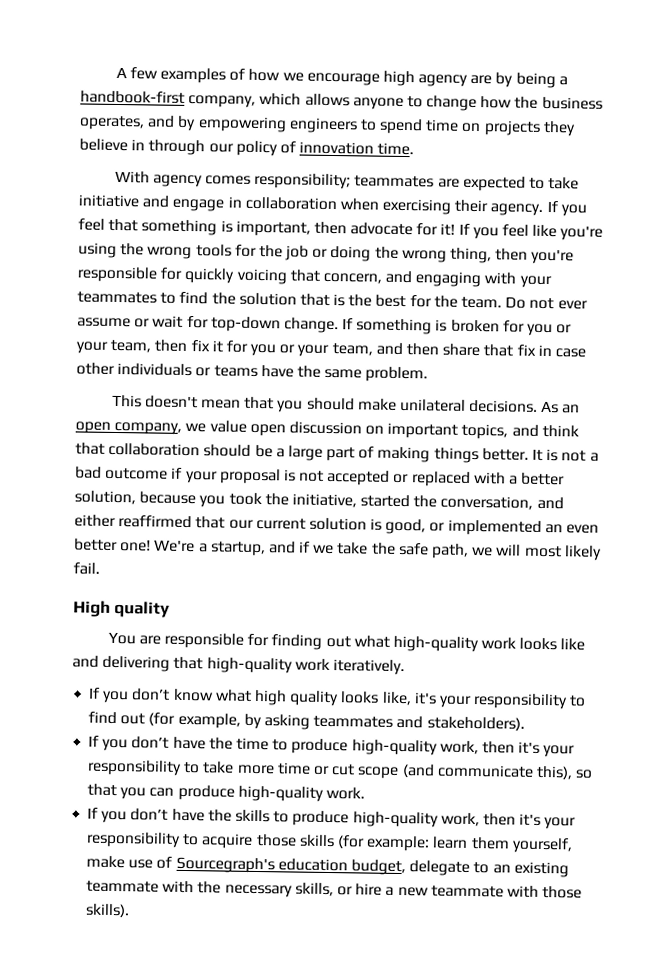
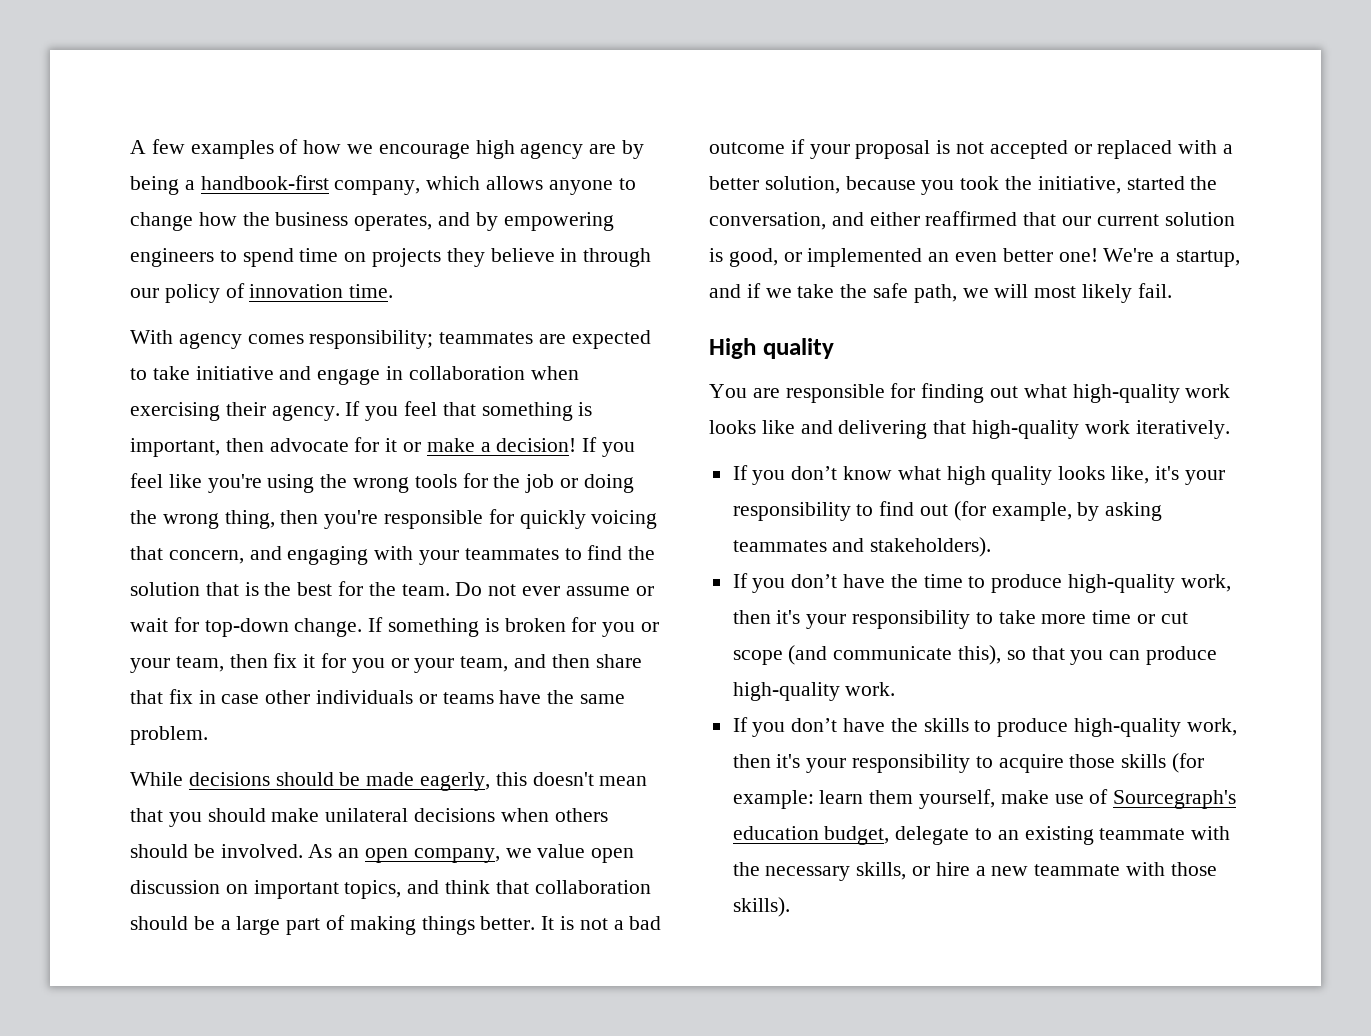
[440,223,456,236] it! -> [385,438,577,452] it or make a decision!
[111,394,142,408] This -> [130,772,527,791] While decisions should be made eagerly, this
[469,399,539,413] decisions. -> [414,808,608,822] [130,844,303,858] decisions when others should be involved.

